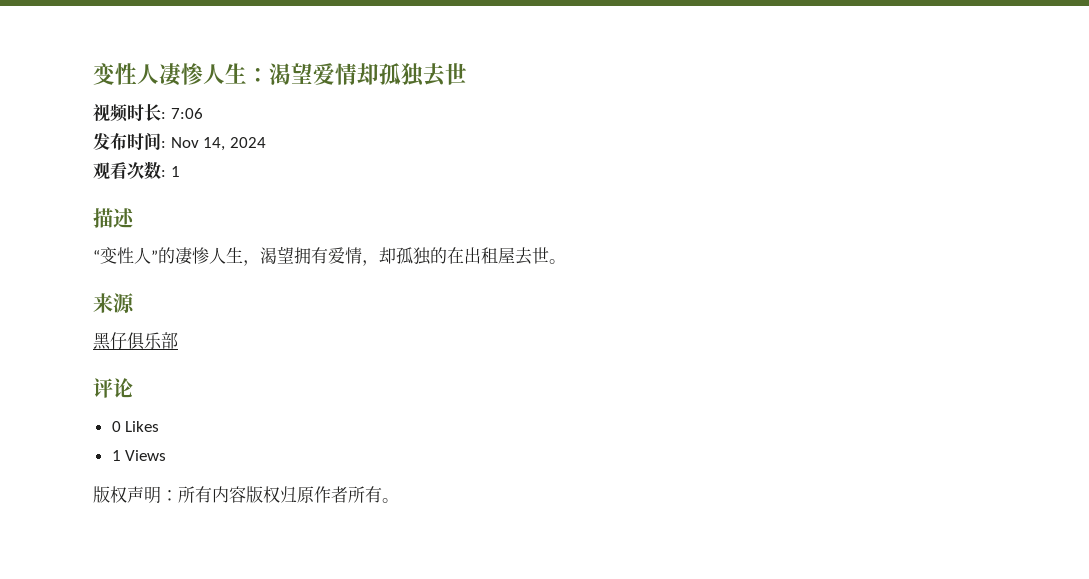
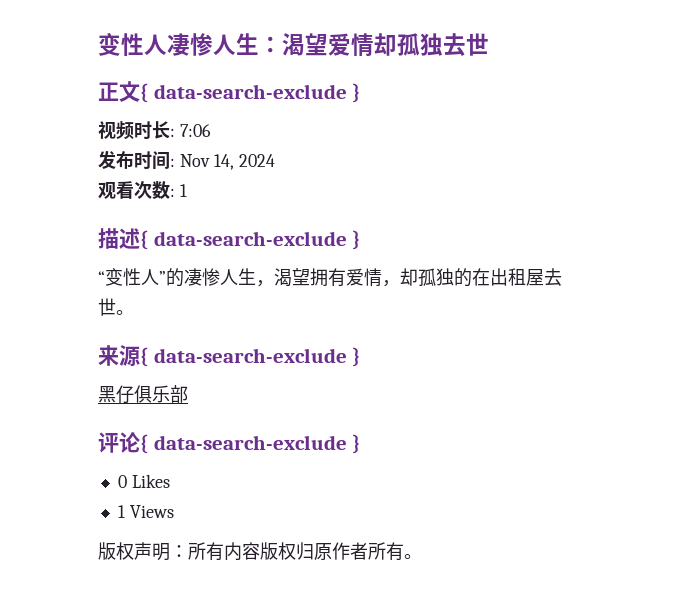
(467, 74) none -> [98,81,361,103] // 正文{ data-search-exclude }
(135, 218) none -> [140,230,361,250] { data-search-exclude }
(135, 303) none -> [140,347,361,367] { data-search-exclude }
(133, 388) none -> [140,434,361,454] { data-search-exclude }

